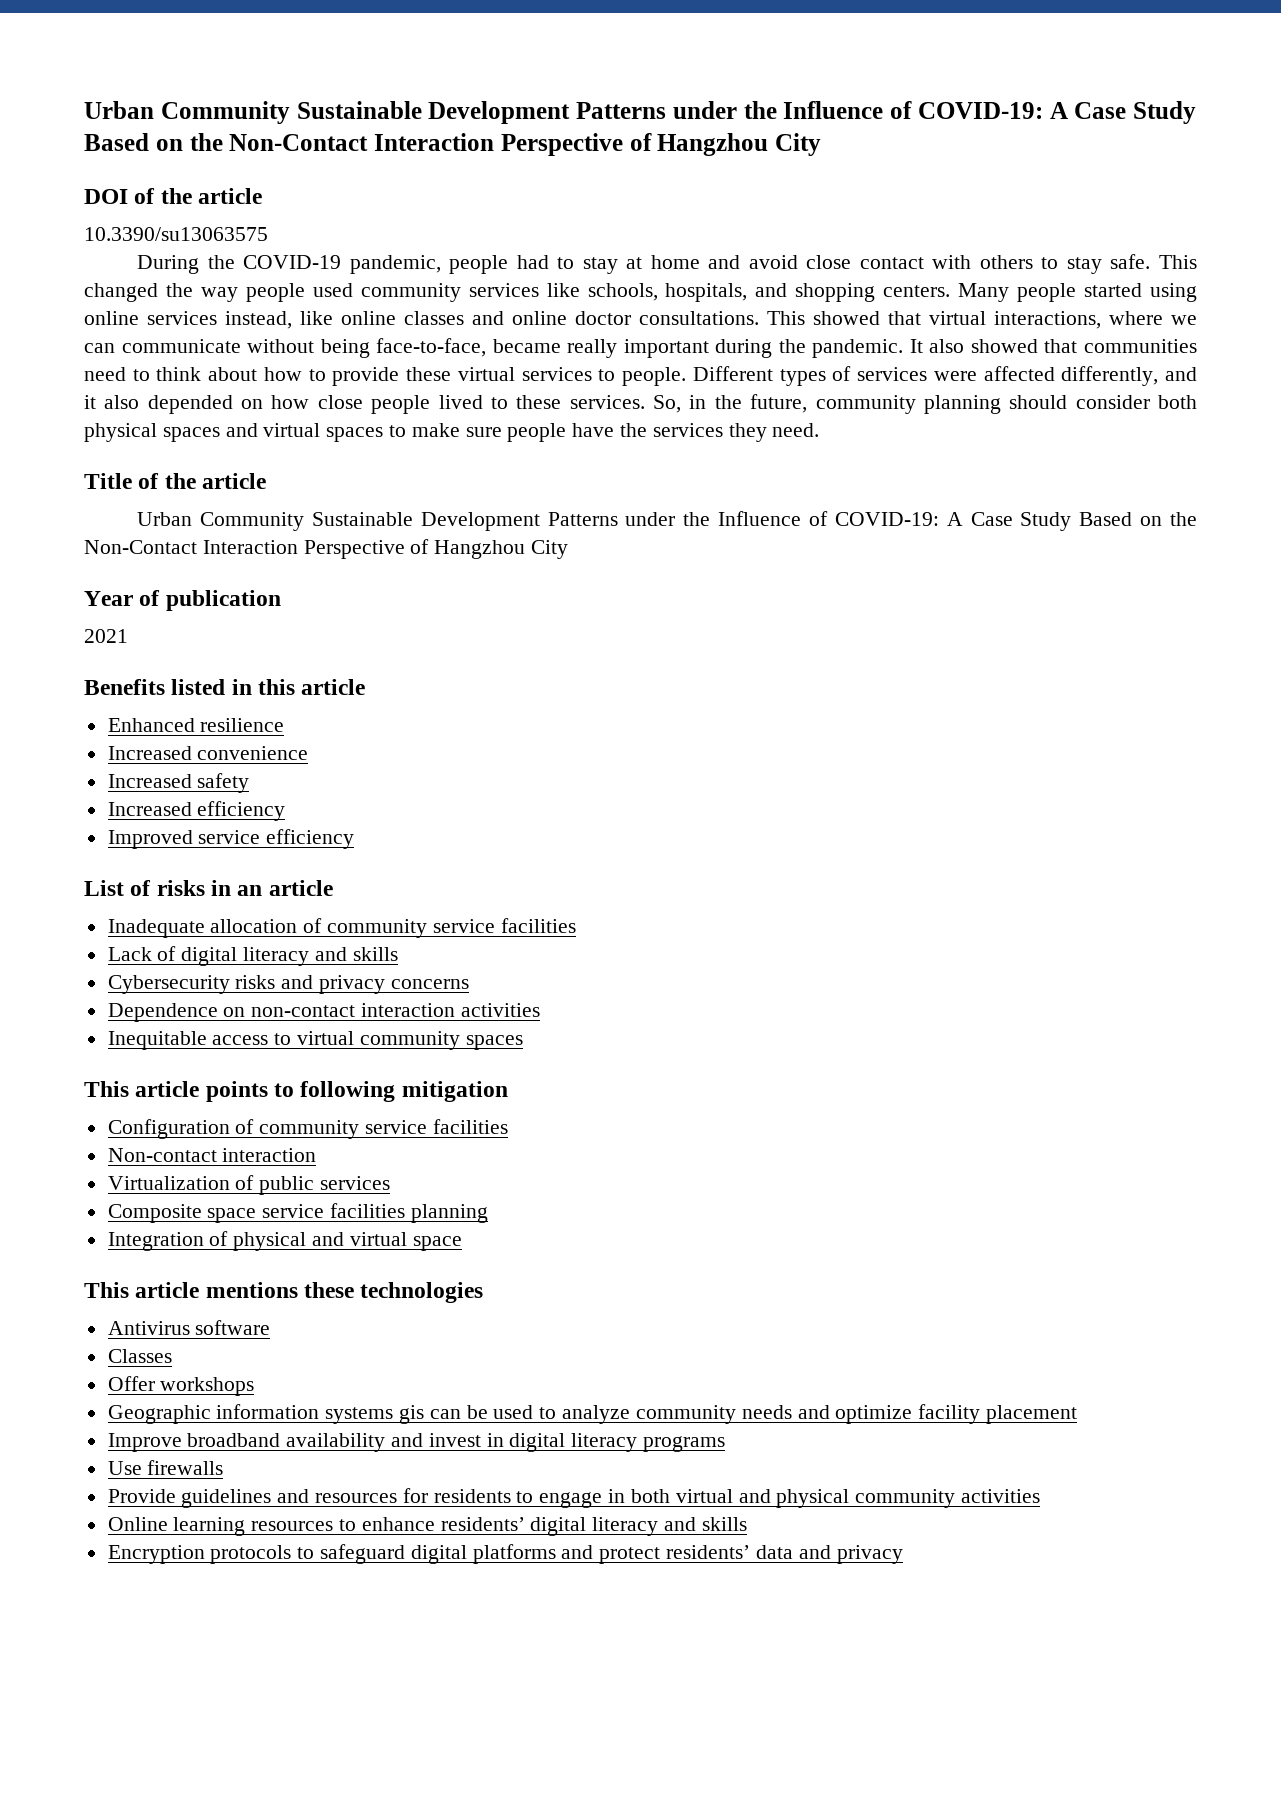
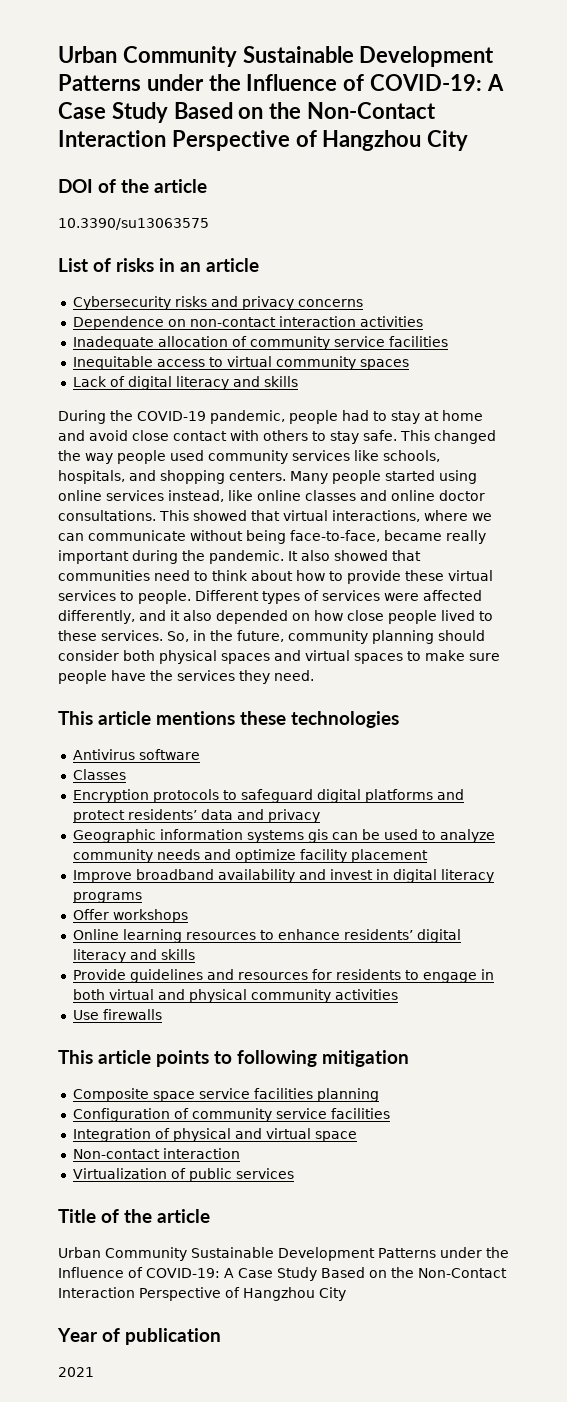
(268, 234) none -> [58,258,259,272] [72,296,363,310] [72,316,423,330] [72,336,448,350] [72,356,409,370] [72,376,298,390] // List of risks in an article // Cybersecurity risks and privacy concerns // Dependence on non-contact interaction activities // Inadequate allocation of community service facilities // Inequitable access to virtual community spaces // Lack of digital literacy and skills
(820, 430) none -> [58,711,399,728] [72,749,200,760] [72,769,126,780] [72,789,464,803] [72,809,320,823] [72,829,495,843] [72,849,428,863] [72,869,494,883] [72,892,142,903] [72,909,188,923] [72,929,461,943] [72,949,195,963] [72,969,494,983] [72,989,398,1003] [72,1009,162,1020] [58,1050,409,1067] [72,1088,379,1102] [72,1108,390,1122] [72,1128,357,1142] [72,1148,240,1159] [72,1168,294,1182] // This article mentions these technologies // Antivirus software // Classes // Encryption protocols to safeguard digital platforms and protect residents’ data and privacy // Geographic information systems gis can be used to analyze community needs and optimize facility placement // Improve broadband availability and invest in digital literacy programs // Offer workshops // Online learning resources to enhance residents’ digital literacy and skills // Provide guidelines and resources for residents to engage in both virtual and physical community activities // Use firewalls // This article points to following mitigation // Composite space service facilities planning // Configuration of community service facilities // Integration of physical and virtual space // Non-contact interaction // Virtualization of public services
[84,679,366,695] [107,718,285,732] [107,746,309,760] [107,773,250,793] [107,801,286,821] [107,829,355,849] [84,880,333,896] [107,918,576,938] [107,946,398,966] [107,975,469,994] [107,1003,540,1022] [107,1031,523,1050] [84,1081,508,1102] [107,1119,508,1139] [107,1148,317,1162] [107,1175,391,1195] [107,1203,488,1223] [107,1231,462,1251] [84,1282,484,1303] [107,1320,271,1335] [107,1349,172,1363] [107,1376,255,1396] [107,1404,1077,1424] [107,1433,726,1452] [107,1460,224,1475] [107,1488,1040,1508] [107,1517,747,1536] [107,1544,903,1564] // Benefits listed in this article // Enhanced resilience // Increased convenience // Increased safety // Increased efficiency // Improved service efficiency // List of risks in an article // Inadequate allocation of community service facilities // Lack of digital literacy and skills // Cybersecurity risks and privacy concerns // Dependence on non-contact interaction activities // Inequitable access to virtual community spaces // This article points to following mitigation // Configuration of community service facilities // Non-contact interaction // Virtualization of public services // Composite space service facilities planning // Integration of physical and virtual space // This article mentions these technologies // Antivirus software // Classes // Offer workshops // Geographic information systems gis can be used to analyze community needs and optimize facility placement // Improve broadband availability and invest in digital literacy programs // Use firewalls // Provide guidelines and resources for residents to engage in both virtual and physical community activities // Online learning resources to enhance residents’ digital literacy and skills // Encryption protocols to safeguard digital platforms and protect residents’ data and privacy -> (94, 1372) none

